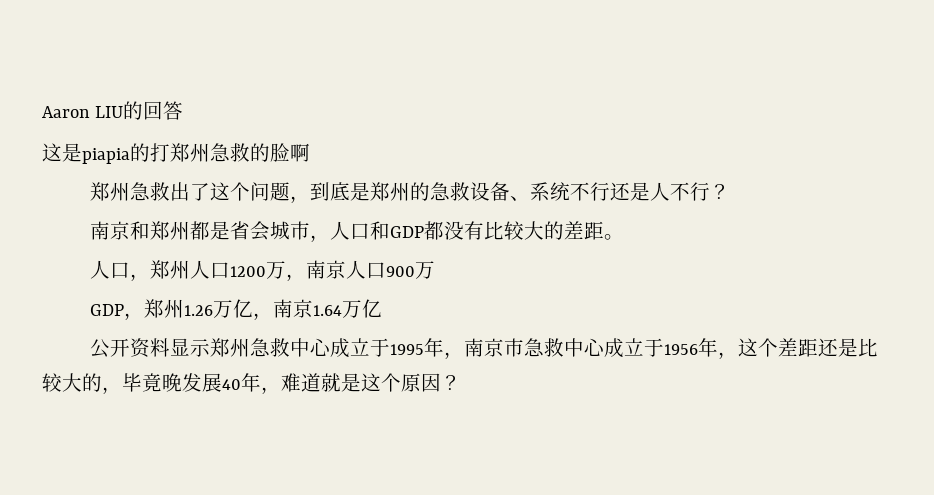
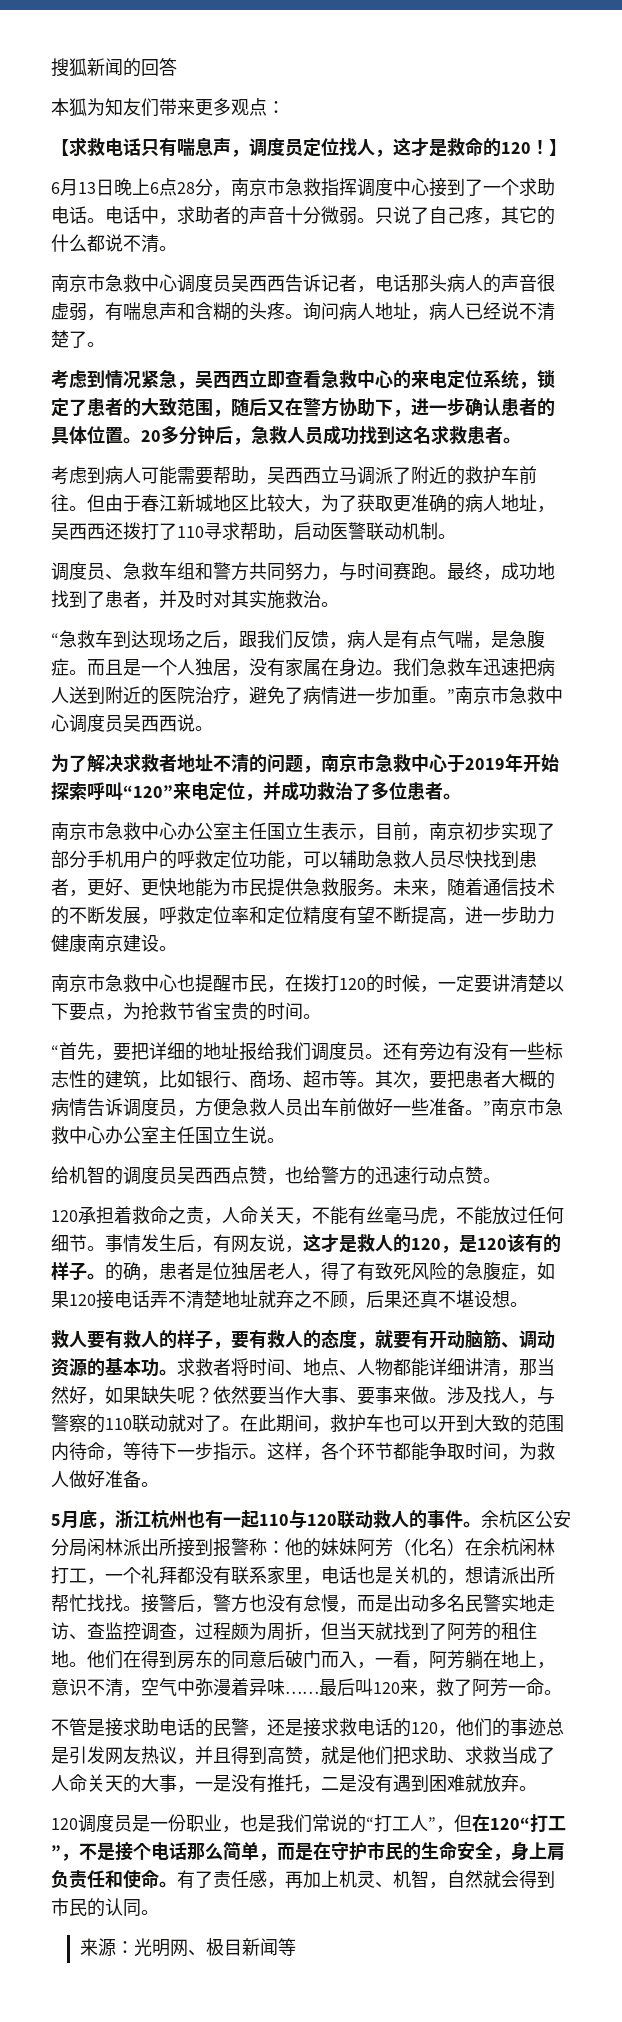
[42,106,124,118] Aaron LIU -> [51,58,123,77] 搜狐新闻
[42,143,310,164] [89,182,730,203] [89,221,624,242] [89,260,435,281] [89,299,382,320] [89,338,878,359] [42,373,461,394] 这是piapia的打郑州急救的脸啊 // 郑州急救出了这个问题，到底是郑州的急救设备、系统不行还是人不行？ // 南京和郑州都是省会城市，人口和GDP都没有比较大的差距。 // 人口，郑州人口1200万，南京人口900万 // GDP，郑州1.26万亿，南京1.64万亿 // 公开资料显示郑州急救中心成立于1995年，南京市急救中心成立于1956年，这个差距还是比较大的，毕竟晚发展40年，难道就是这个原因？ -> [51,98,285,117] [51,137,567,157] [51,178,555,197] [51,206,555,225] [51,234,177,253] [51,274,555,293] [51,302,555,321] [51,330,105,348] [51,369,555,389] [51,397,555,417] [51,425,521,445] [51,466,537,485] [51,494,555,513] [51,522,456,541] [51,562,555,581] [51,590,339,609] [51,630,545,649] [51,658,555,677] [51,686,563,705] [51,714,213,733] [51,753,559,773] [51,781,461,801] [51,822,555,841] [51,850,537,869] [51,878,555,897] [51,906,555,925] [51,934,177,953] [51,974,564,993] [51,1002,321,1021] [51,1042,563,1061] [51,1070,555,1089] [51,1098,563,1117] [51,1126,285,1144] [51,1166,501,1185] [51,1206,564,1225] [51,1233,561,1253] [51,1262,555,1281] [51,1290,528,1309] [51,1329,555,1349] [51,1358,555,1377] [51,1386,555,1405] [51,1414,564,1433] [51,1442,555,1461] [51,1470,159,1488] [51,1510,571,1529] [51,1538,555,1557] [51,1566,555,1585] [51,1594,555,1613] [51,1622,537,1641] [51,1650,555,1669] [51,1678,562,1697] [51,1718,564,1737] [51,1746,555,1765] [51,1774,537,1793] [51,1814,566,1833] [51,1841,565,1861] [51,1870,555,1889] [51,1898,159,1917] [80,1938,297,1957] 本狐为知友们带来更多观点： // 【求救电话只有喘息声，调度员定位找人，这才是救命的120！】 // 6月13日晚上6点28分，南京市急救指挥调度中心接到了一个求助电话。电话中，求助者的声音十分微弱。只说了自己疼，其它的什么都说不清。 // 南京市急救中心调度员吴西西告诉记者，电话那头病人的声音很虚弱，有喘息声和含糊的头疼。询问病人地址，病人已经说不清楚了。 // 考虑到情况紧急，吴西西立即查看急救中心的来电定位系统，锁定了患者的大致范围，随后又在警方协助下，进一步确认患者的具体位置。20多分钟后，急救人员成功找到这名求救患者。 // 考虑到病人可能需要帮助，吴西西立马调派了附近的救护车前往。但由于春江新城地区比较大，为了获取更准确的病人地址，吴西西还拨打了110寻求帮助，启动医警联动机制。 // 调度员、急救车组和警方共同努力，与时间赛跑。最终，成功地找到了患者，并及时对其实施救治。 // “急救车到达现场之后，跟我们反馈，病人是有点气喘，是急腹症。而且是一个人独居，没有家属在身边。我们急救车迅速把病人送到附近的医院治疗，避免了病情进一步加重。”南京市急救中心调度员吴西西说。 // 为了解决求救者地址不清的问题，南京市急救中心于2019年开始探索呼叫“120”来电定位，并成功救治了多位患者。 // 南京市急救中心办公室主任国立生表示，目前，南京初步实现了部分手机用户的呼救定位功能，可以辅助急救人员尽快找到患者，更好、更快地能为市民提供急救服务。未来，随着通信技术的不断发展，呼救定位率和定位精度有望不断提高，进一步助力健康南京建设。 // 南京市急救中心也提醒市民，在拨打120的时候，一定要讲清楚以下要点，为抢救节省宝贵的时间。 // “首先，要把详细的地址报给我们调度员。还有旁边有没有一些标志性的建筑，比如银行、商场、超市等。其次，要把患者大概的病情告诉调度员，方便急救人员出车前做好一些准备。”南京市急救中心办公室主任国立生说。 // 给机智的调度员吴西西点赞，也给警方的迅速行动点赞。 // 120承担着救命之责，人命关天，不能有丝毫马虎，不能放过任何细节。事情发生后，有网友说，这才是救人的120，是120该有的样子。的确，患者是位独居老人，得了有致死风险的急腹症，如果120接电话弄不清楚地址就弃之不顾，后果还真不堪设想。 // 救人要有救人的样子，要有救人的态度，就要有开动脑筋、调动资源的基本功。求救者将时间、地点、人物都能详细讲清，那当然好，如果缺失呢？依然要当作大事、要事来做。涉及找人，与警察的110联动就对了。在此期间，救护车也可以开到大致的范围内待命，等待下一步指示。这样，各个环节都能争取时间，为救人做好准备。 // 5月底，浙江杭州也有一起110与120联动救人的事件。余杭区公安分局闲林派出所接到报警称：他的妹妹阿芳（化名）在余杭闲林打工，一个礼拜都没有联系家里，电话也是关机的，想请派出所帮忙找找。接警后，警方也没有怠慢，而是出动多名民警实地走访、查监控调查，过程颇为周折，但当天就找到了阿芳的租住地。他们在得到房东的同意后破门而入，一看，阿芳躺在地上，意识不清，空气中弥漫着异味……最后叫120来，救了阿芳一命。 // 不管是接求助电话的民警，还是接求救电话的120，他们的事迹总是引发网友热议，并且得到高赞，就是他们把求助、求救当成了人命关天的大事，一是没有推托，二是没有遇到困难就放弃。 // 120调度员是一份职业，也是我们常说的“打工人”，但在120“打工”，不是接个电话那么简单，而是在守护市民的生命安全，身上肩负责任和使命。有了责任感，再加上机灵、机智，自然就会得到市民的认同。 // 来源：光明网、极目新闻等

